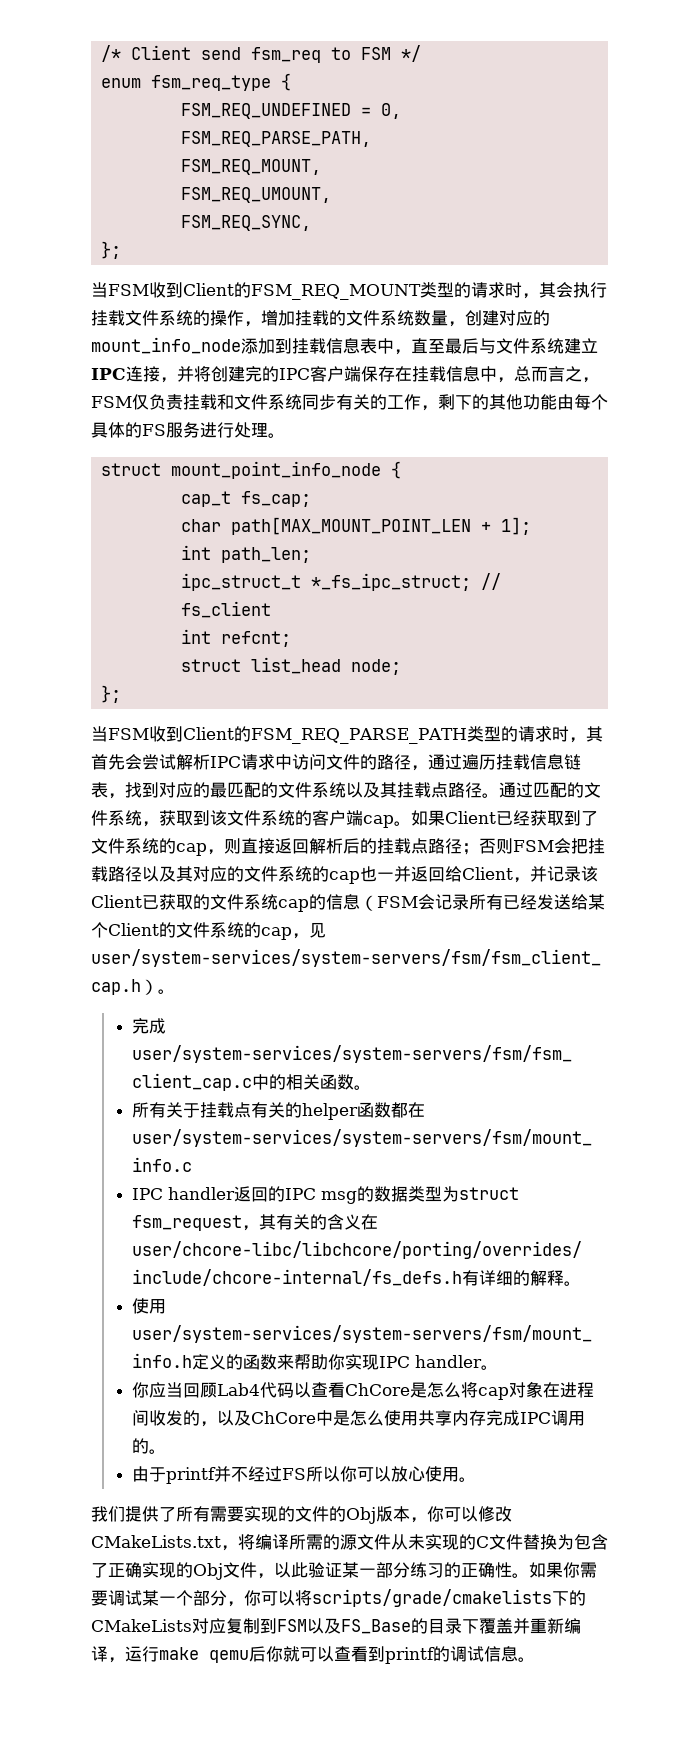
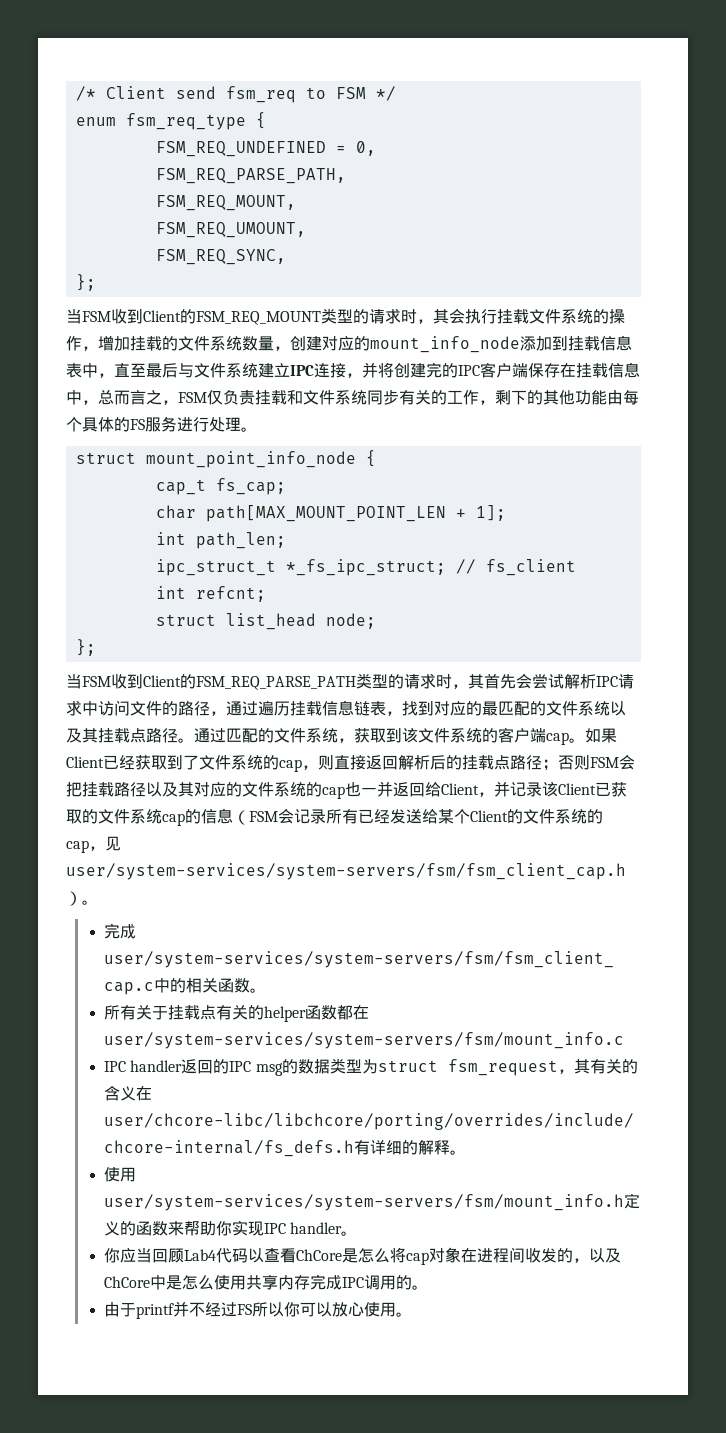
[91,1506,512,1524] [91,1534,608,1551] [91,1562,597,1580] [91,1589,586,1607] [91,1618,581,1634] [91,1646,535,1664] // 我们提供了所有需要实现的文件的Obj版本，你可以修改CMakeLists.txt，将编译所需的源文件从未实现的C文件替换为包含了正确实现的Obj文件，以此验证某一部分练习的正确性。如果你需要调试某一个部分，你可以将scripts/grade/cmakelists下的CMakeLists对应复制到FSM以及FS_Base的目录下覆盖并重新编译，运行make qemu后你就可以查看到printf的调试信息。 -> (413, 1314) none

